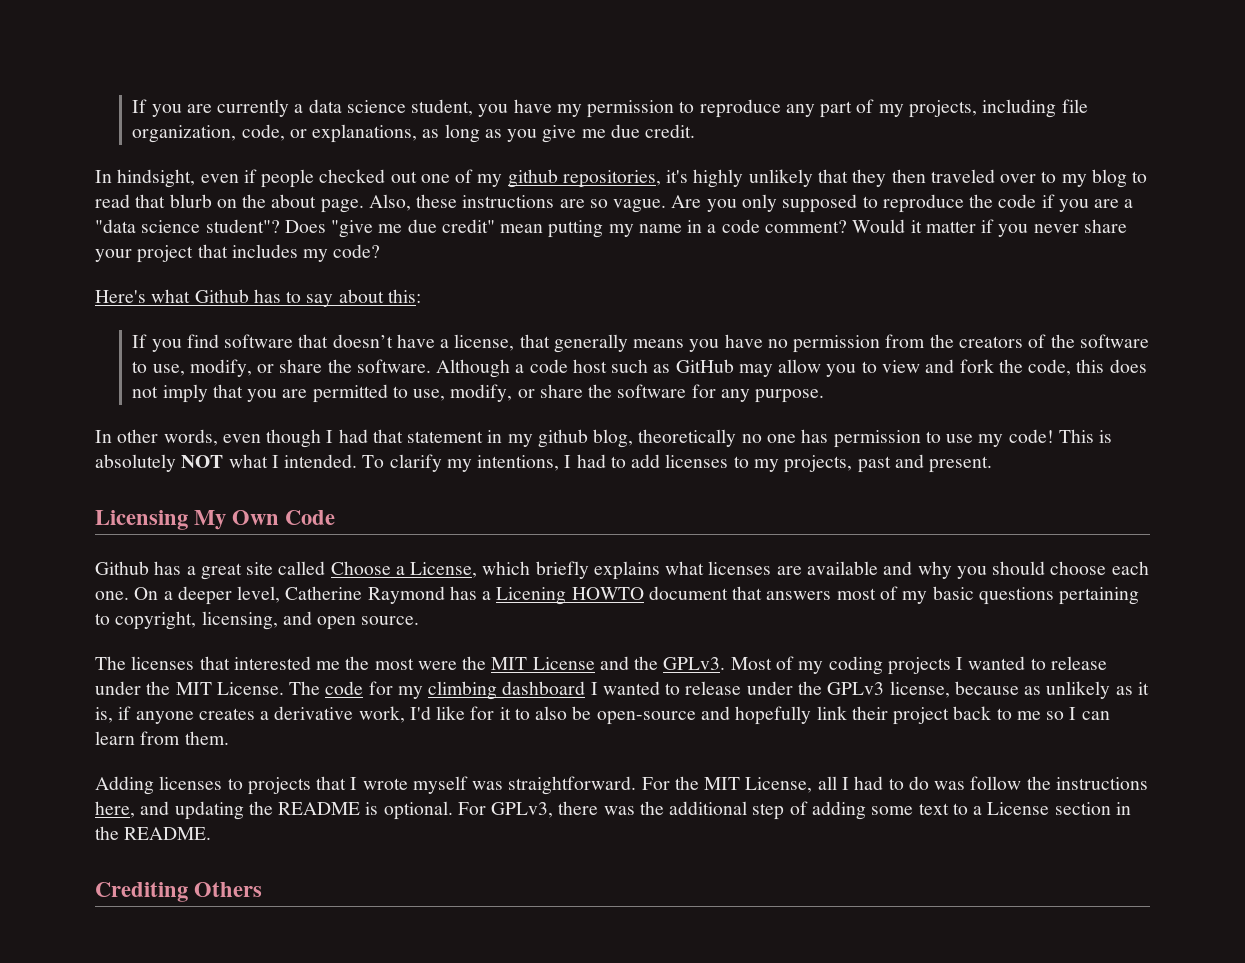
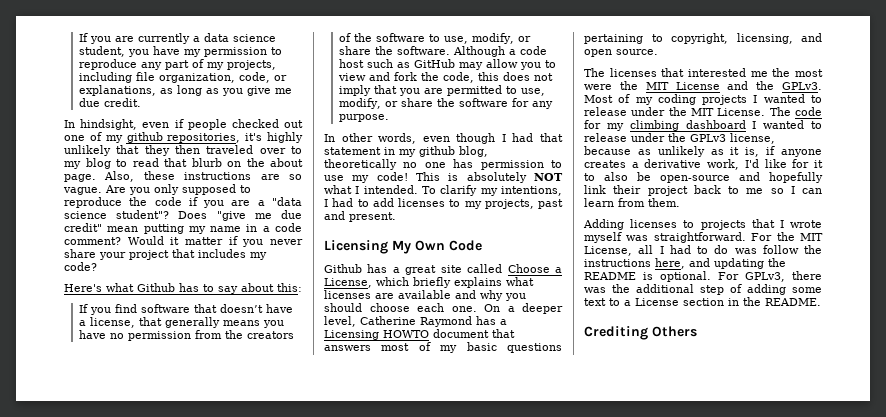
[496,587,567,605] Licening -> [324,330,379,340] Licensing

